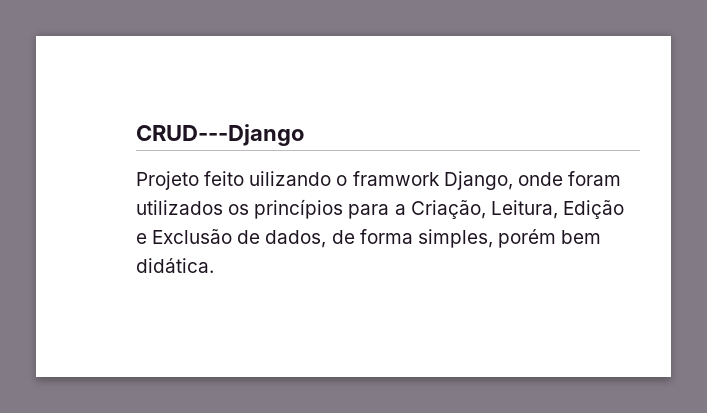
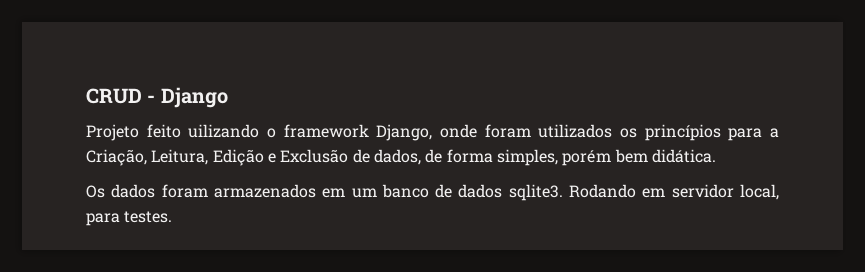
[136,124,305,146] CRUD---Django -> [86,87,228,108] CRUD - Django
[352,171,440,186] framwork -> [283,124,369,138] framework
(214, 265) none -> [86,184,779,201] [86,211,173,226] // Os dados foram armazenados em um banco de dados sqlite3. Rodando em servidor local, para testes.

